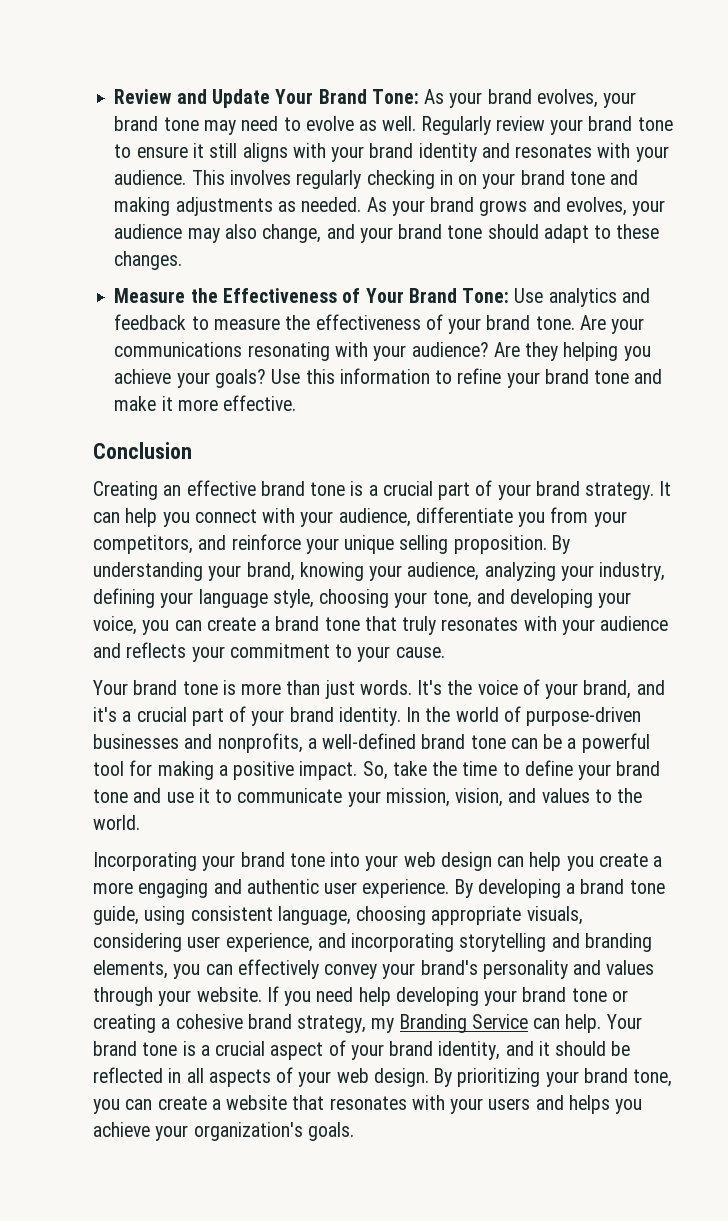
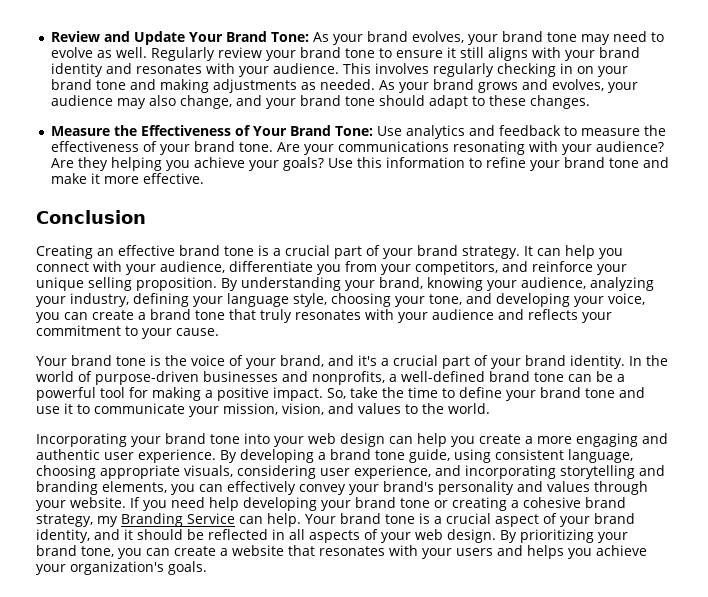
[241,680,443,699] more than just words. It's -> (161, 360) none

